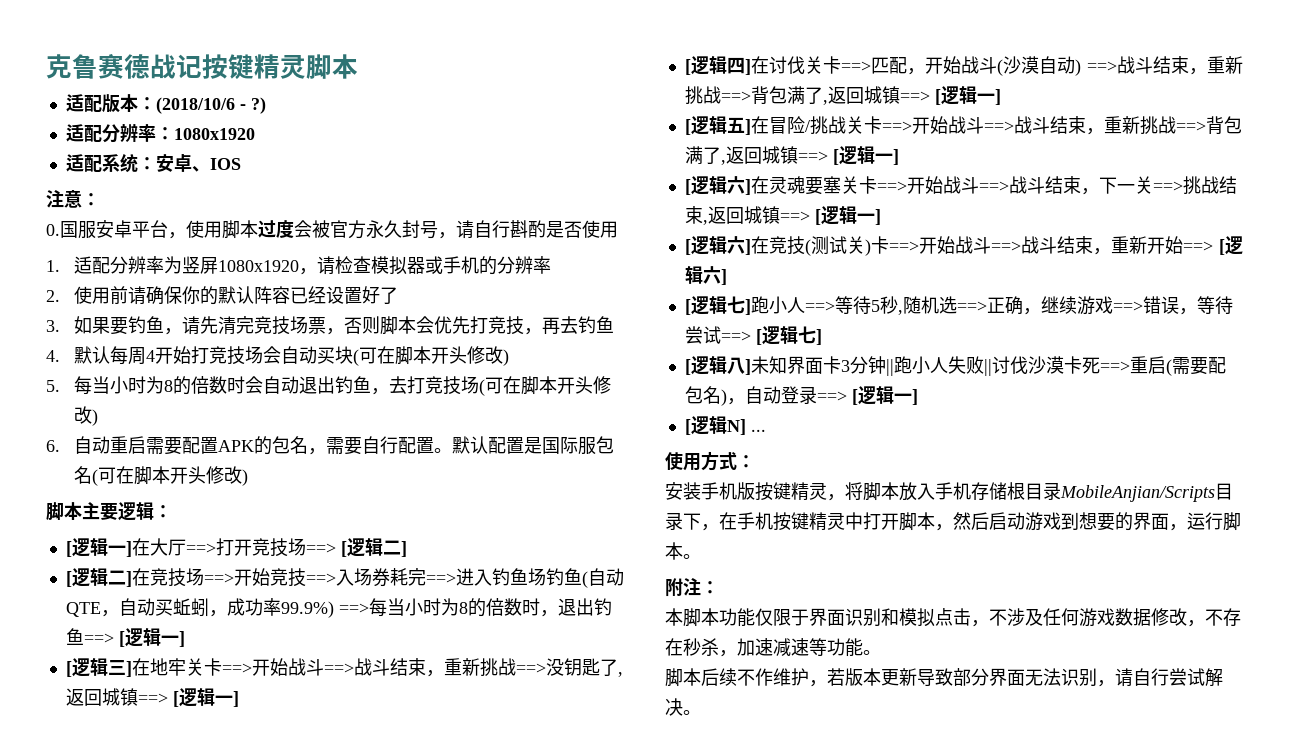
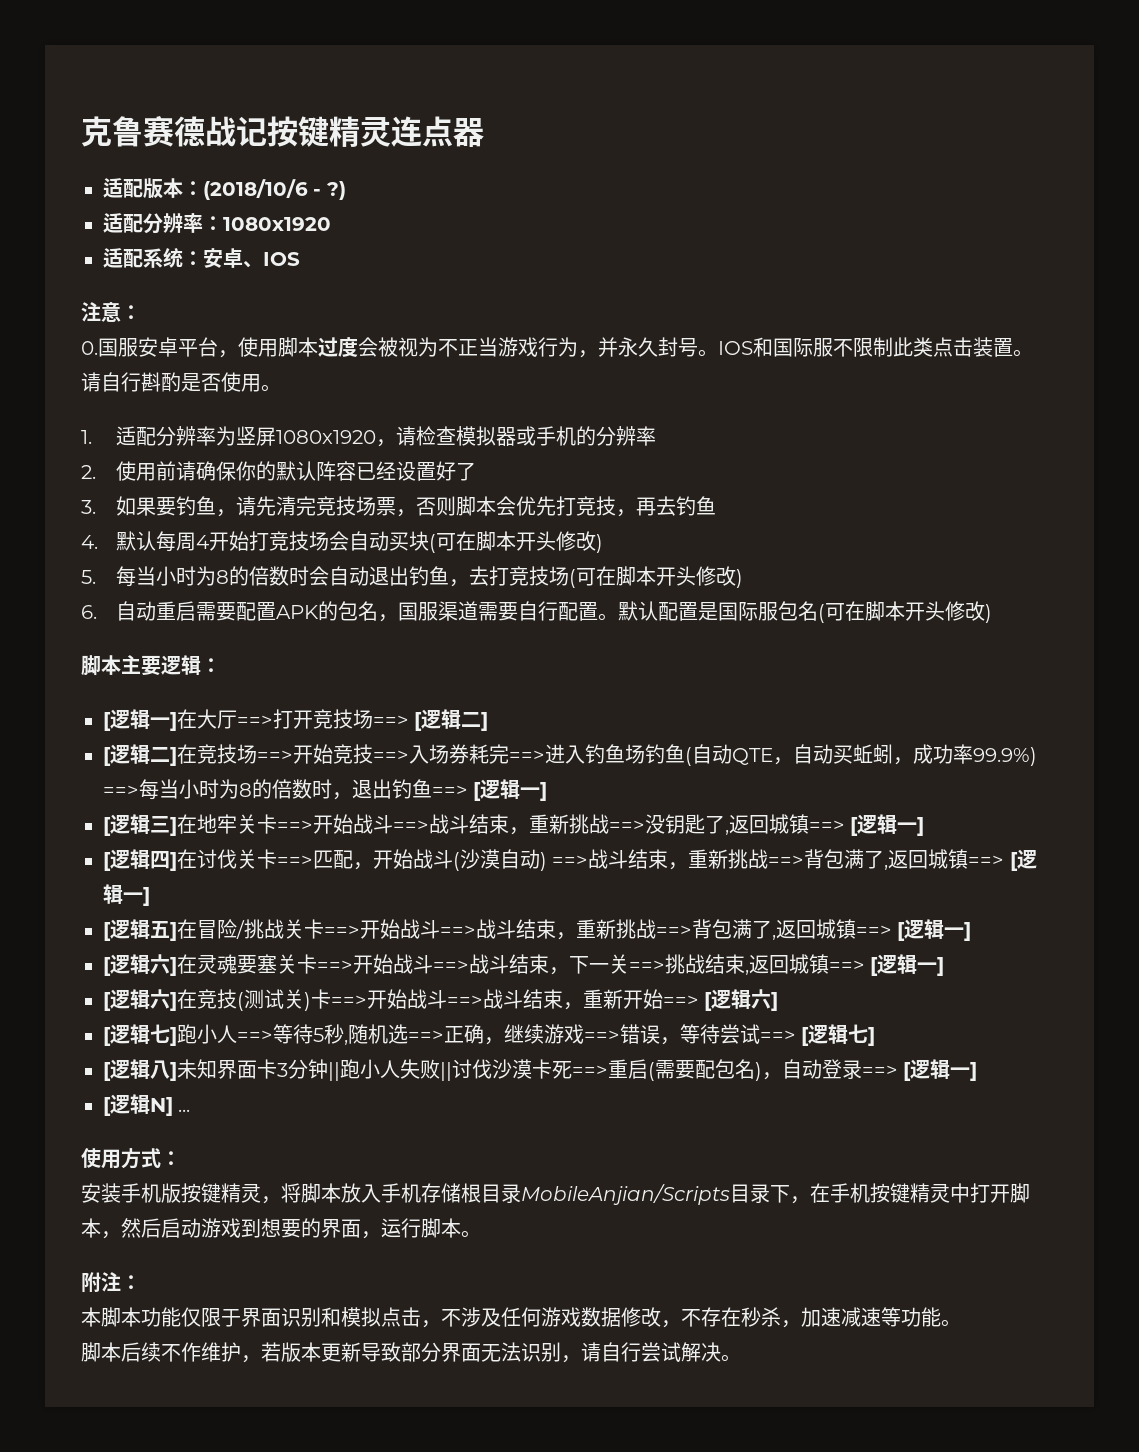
[306,54,358,79] 脚本 -> [391,116,484,147] 连点器
[330,220,456,239] 官方永久封号， -> [398,337,1033,358] 视为不正当游戏行为，并永久封号。IOS和国际服不限制此类点击装置。
(618, 229) none -> [261,384,281,392] 。
(327, 451) none -> [397,601,478,621] 国服渠道

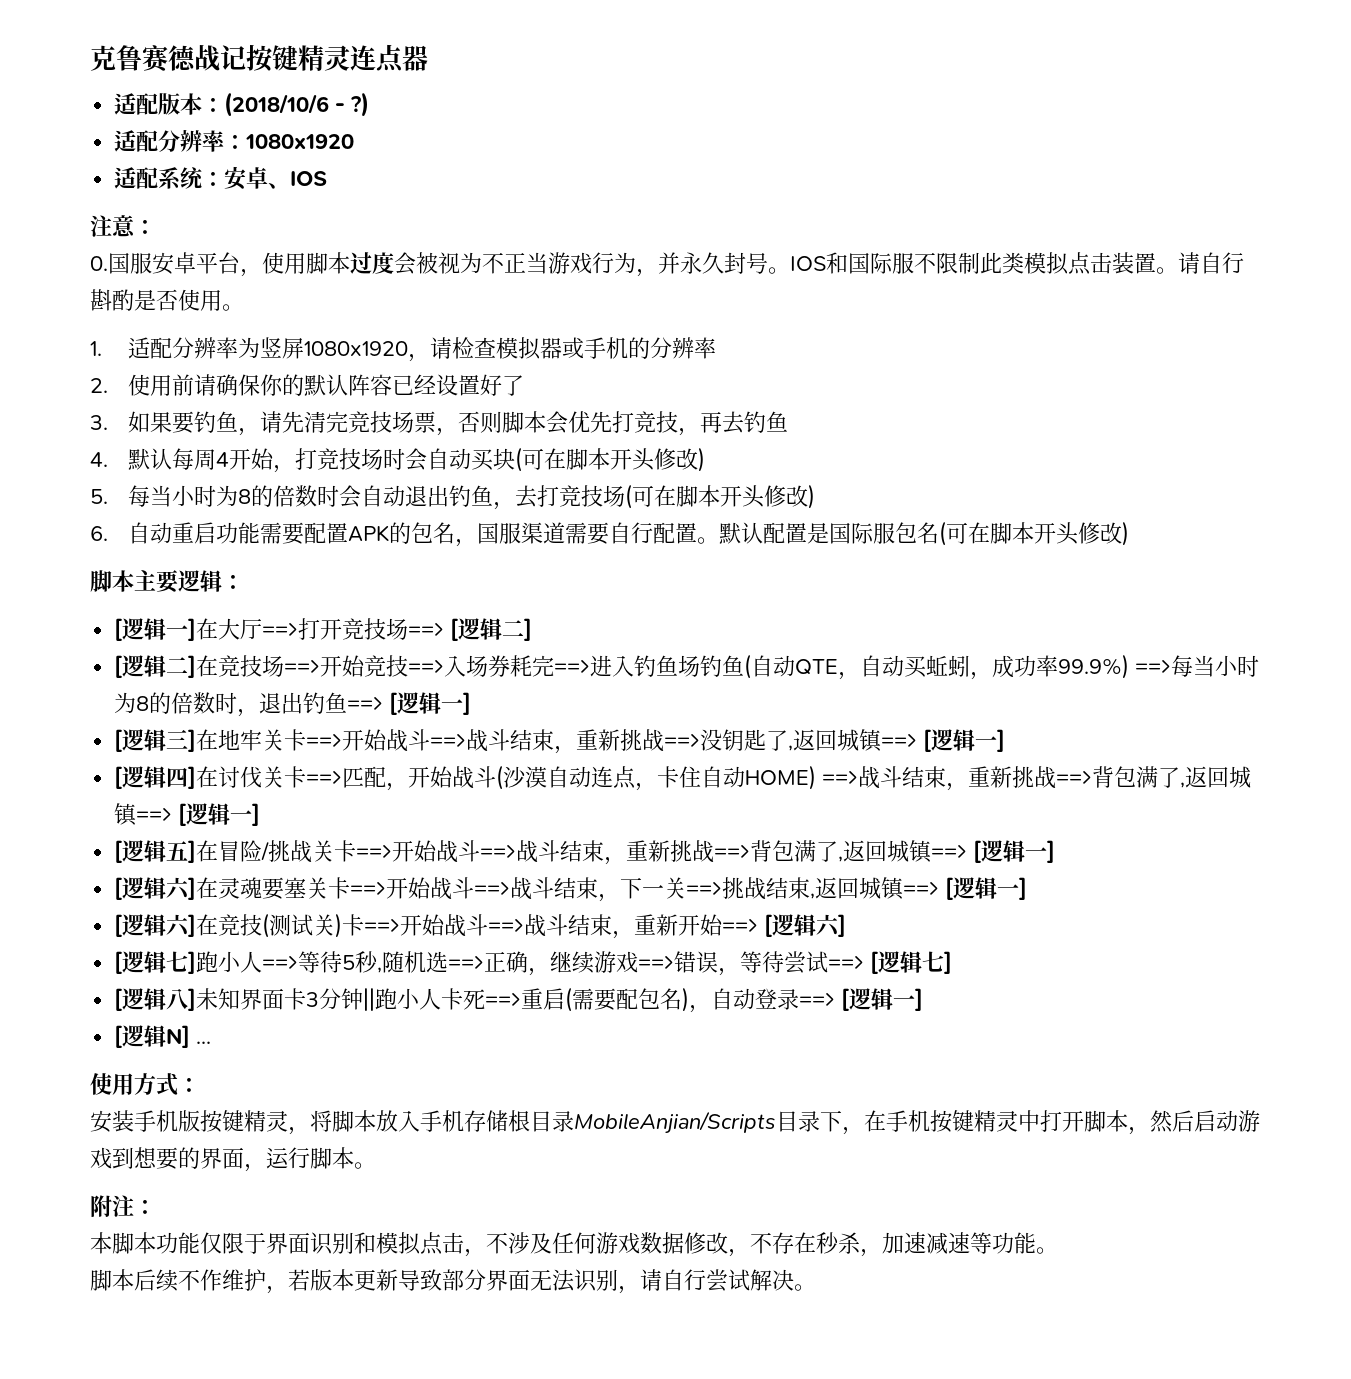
(933, 347) none -> [1024,252,1069,275] 模拟
[248,531,329,551] 打竞技场 -> [273,448,406,473] ，打竞技场时
(196, 611) none -> [216,522,261,544] 功能
[540,852,547,871] ) -> [591,765,817,791] 连点，卡住自动HOME)
[400,1059,532,1081] 失败||讨伐沙漠 -> (442, 999) none

